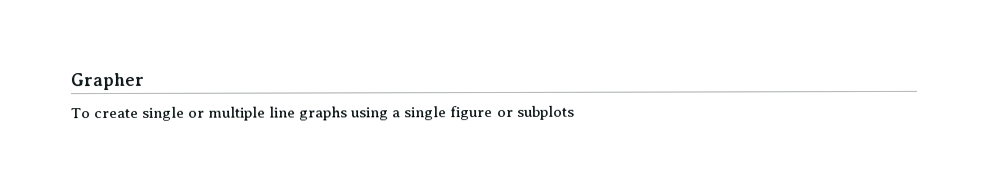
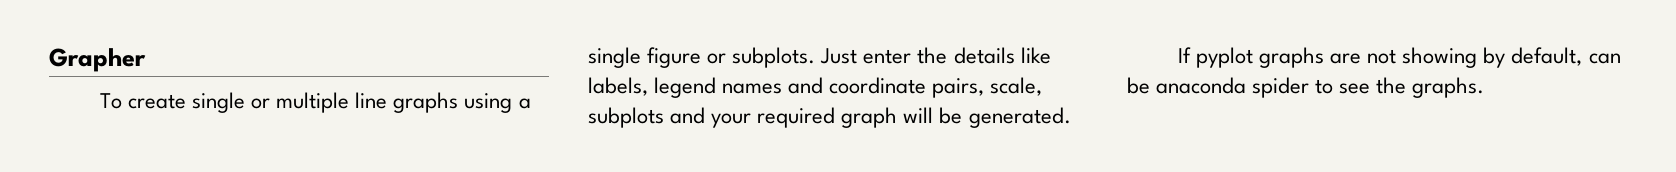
[516,105,575,120] subplots -> [732,47,1051,68] [588,77,1043,98] [588,107,1071,128] [1177,47,1621,68] [1127,77,1485,98] subplots. Just enter the details like labels, legend names and coordinate pairs, scale, subplots and your required graph will be generated. // If pyplot graphs are not showing by default, can be anaconda spider to see the graphs.

